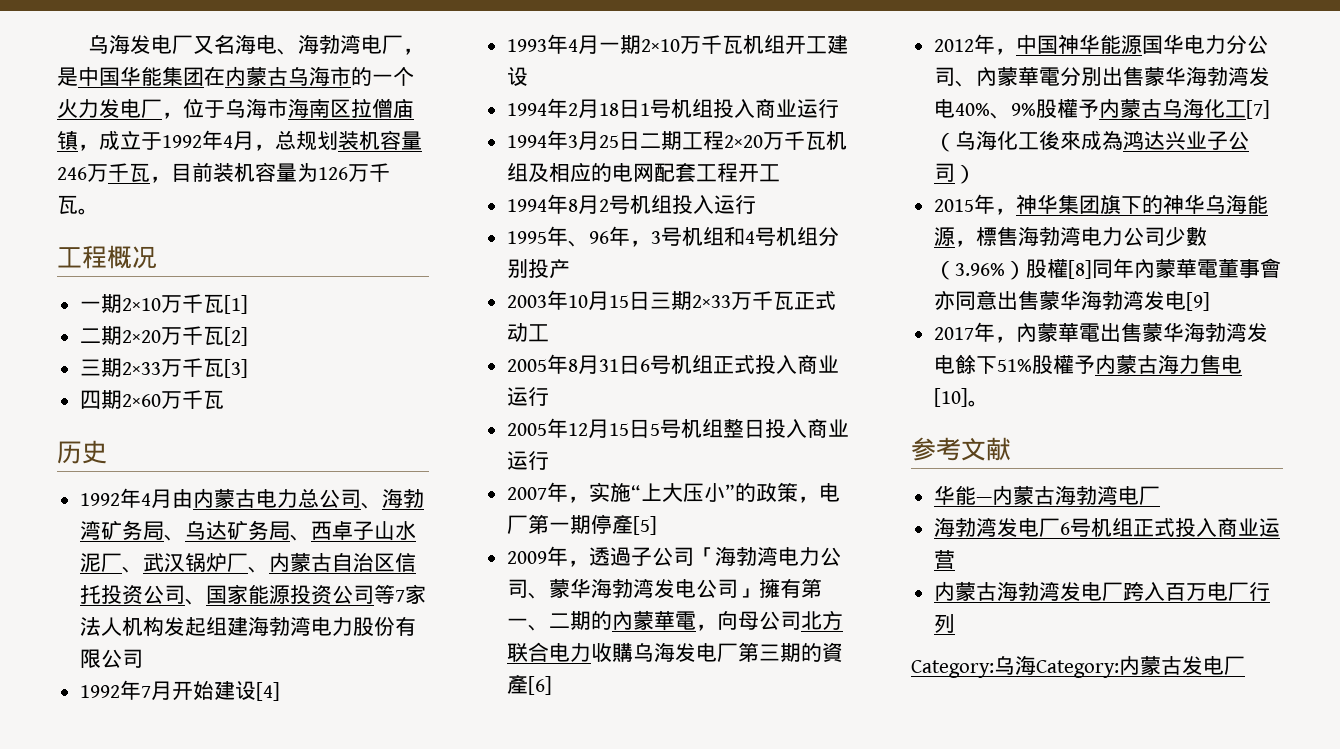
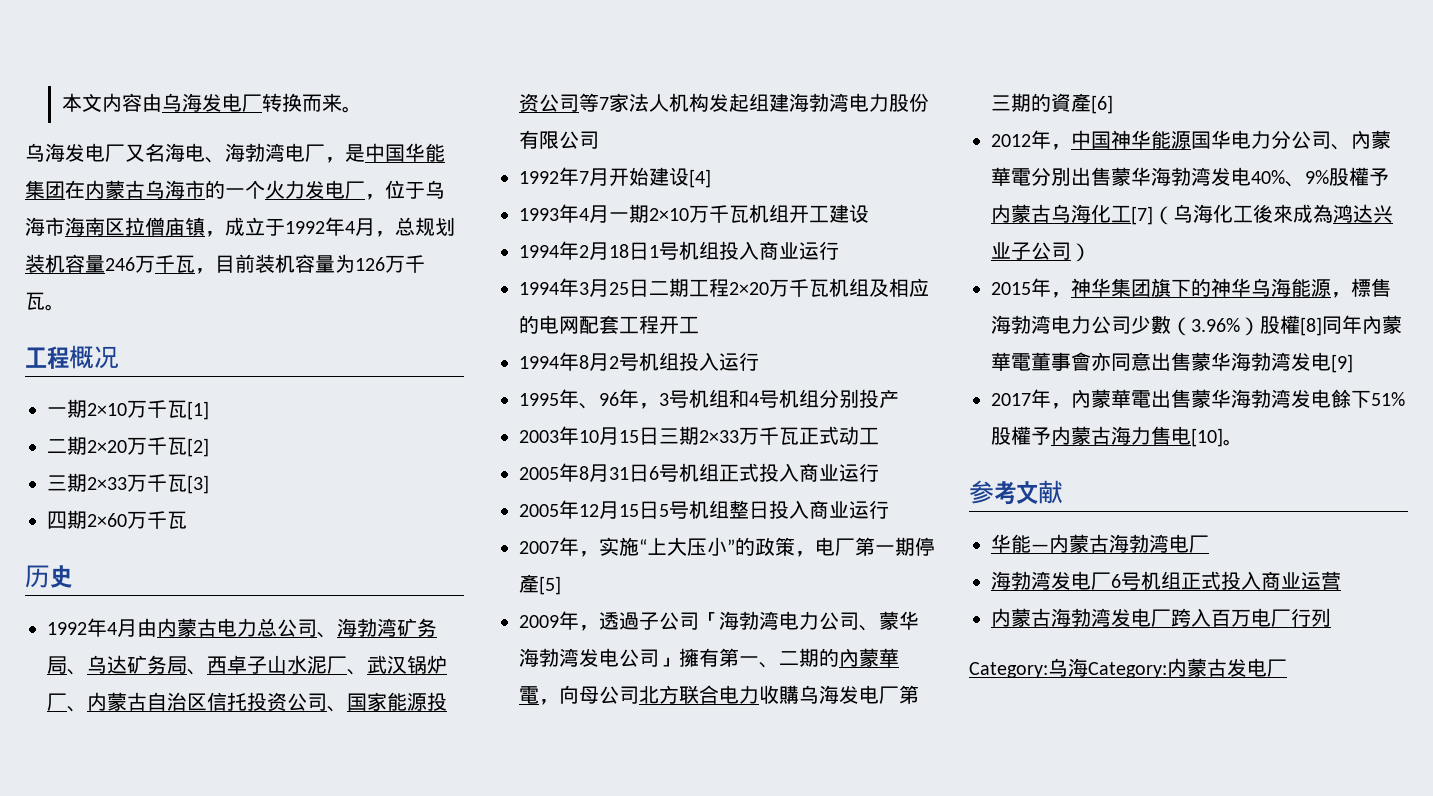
(87, 44) none -> [61,93,362,113] 本文内容由乌海发电厂转换而来。 //

